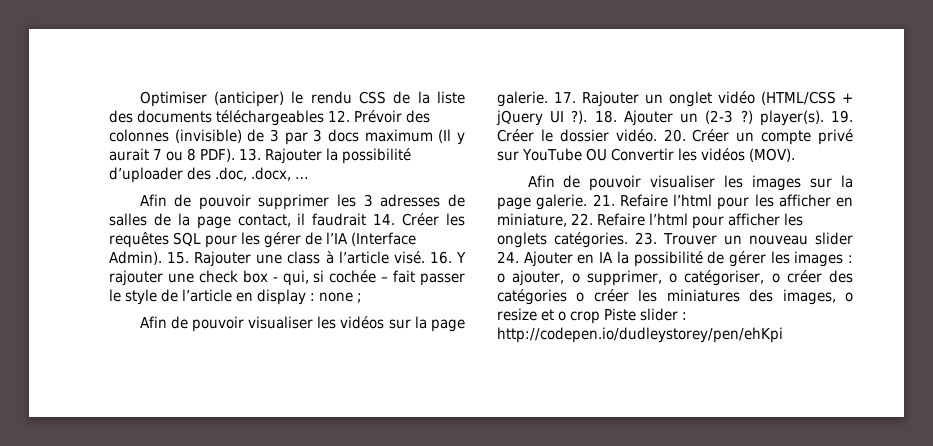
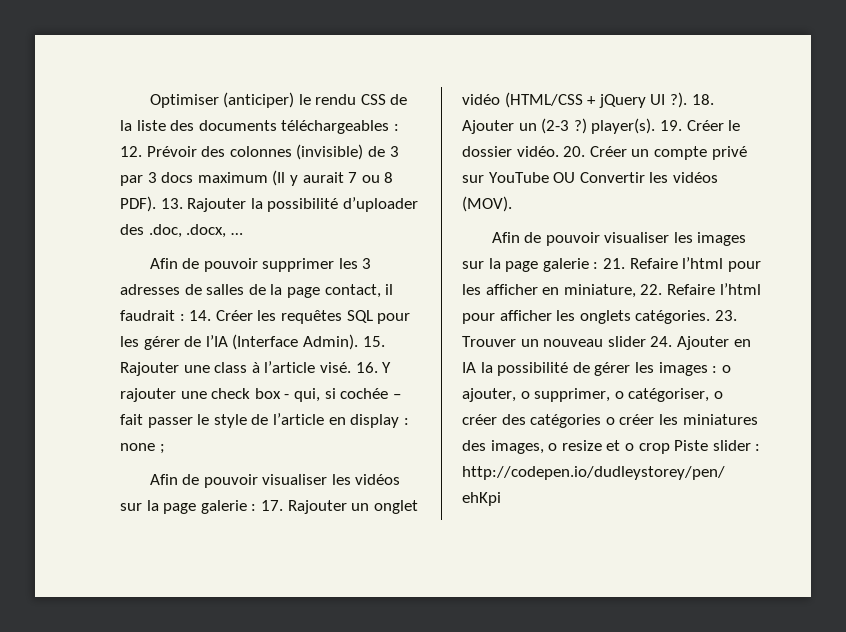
(325, 118) none -> [393,124,399,131] :
(367, 219) none -> [179,314,185,321] :
[497,91,548,107] galerie. -> [200,500,257,514] galerie :
[536,194,588,210] galerie. -> [542,258,599,272] galerie :

